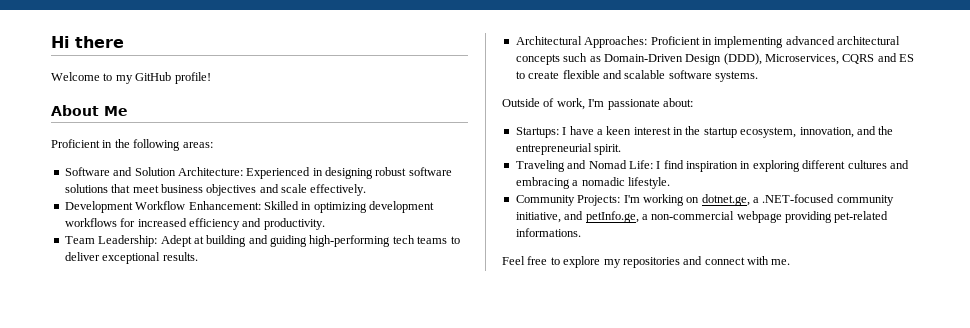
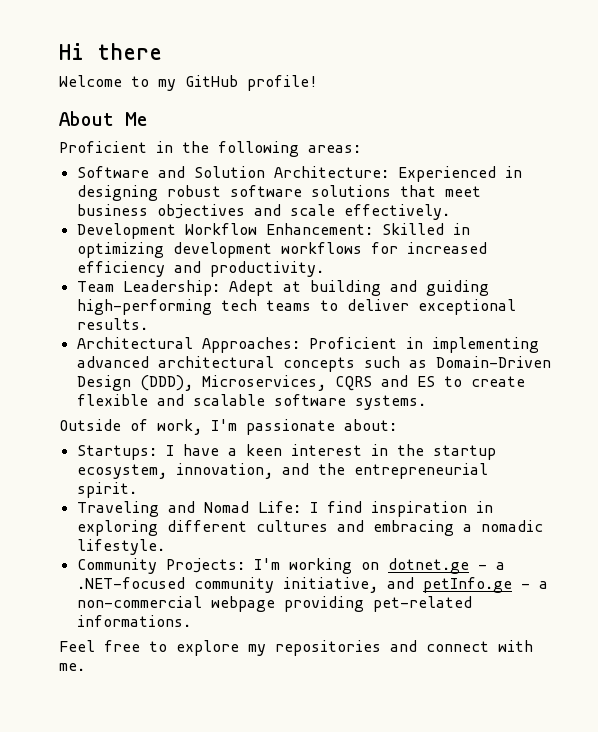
[701,194,750,206] dotnet.ge, -> [387,558,487,574] dotnet.ge -
[585,211,639,223] petInfo.ge, -> [422,577,530,593] petInfo.ge -

